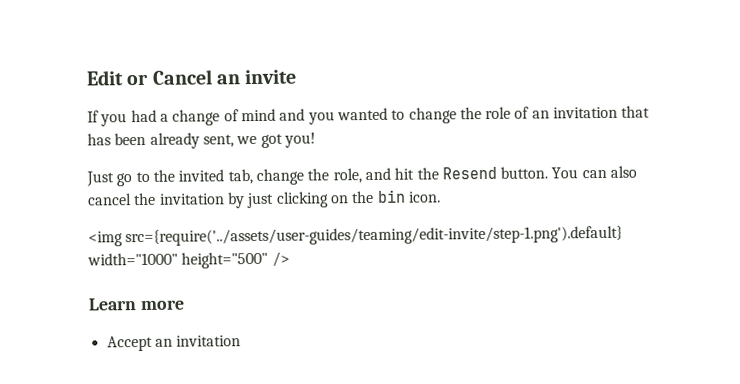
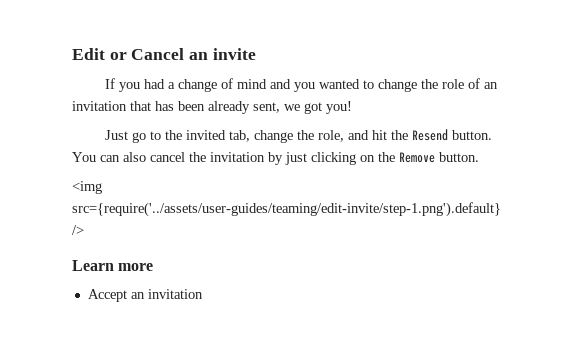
[376,189,441,203] bin icon. -> [399,152,479,163] Remove button.
[87,251,269,269] width="1000" height="500" -> (501, 209) none

